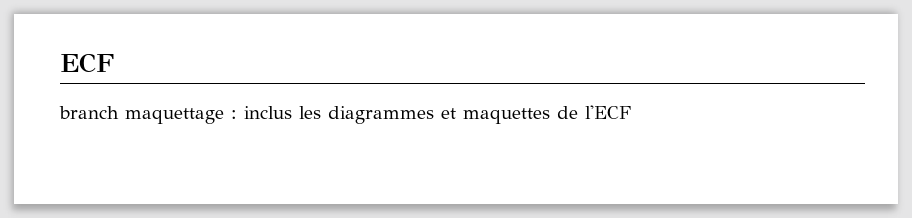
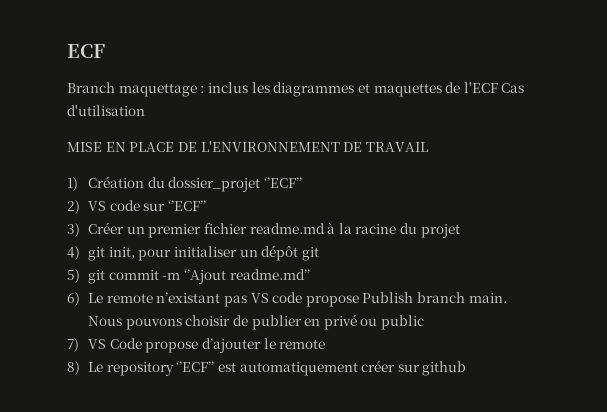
[59,106,119,119] branch -> [67,82,115,93] Branch
(631, 112) none -> [501,83,525,93] [67,105,145,116] [67,141,428,152] [67,176,302,192] [67,200,206,214] [67,222,460,238] [67,245,319,261] [67,269,310,284] [67,292,507,307] [87,314,425,330] [67,338,326,353] [67,360,467,376] Cas d'utilisation // MISE EN PLACE DE L'ENVIRONNEMENT DE TRAVAIL // 1) Création du dossier_projet ‘’ECF’’ // 2) VS code sur ‘’ECF’’ // 3) Créer un premier fichier readme.md à la racine du projet // 4) git init, pour initialiser un dépôt git // 5) git commit -m ‘’Ajout readme.md’’ // 6) Le remote n’existant pas VS code propose Publish branch main. Nous pouvons choisir de publier en privé ou public // 7) VS Code propose d’ajouter le remote // 8) Le repository ‘’ECF’’ est automatiquement créer sur github

